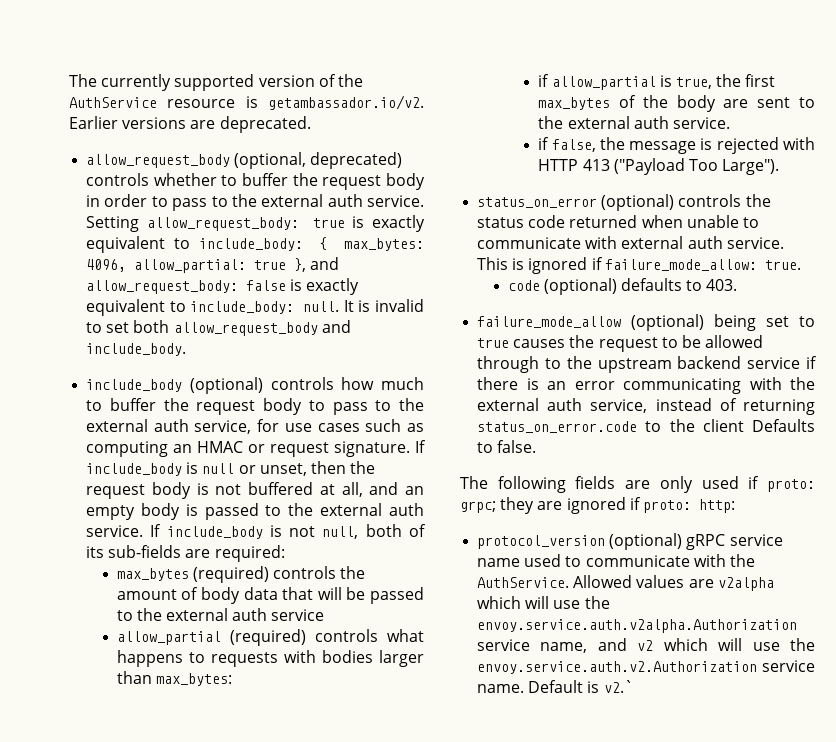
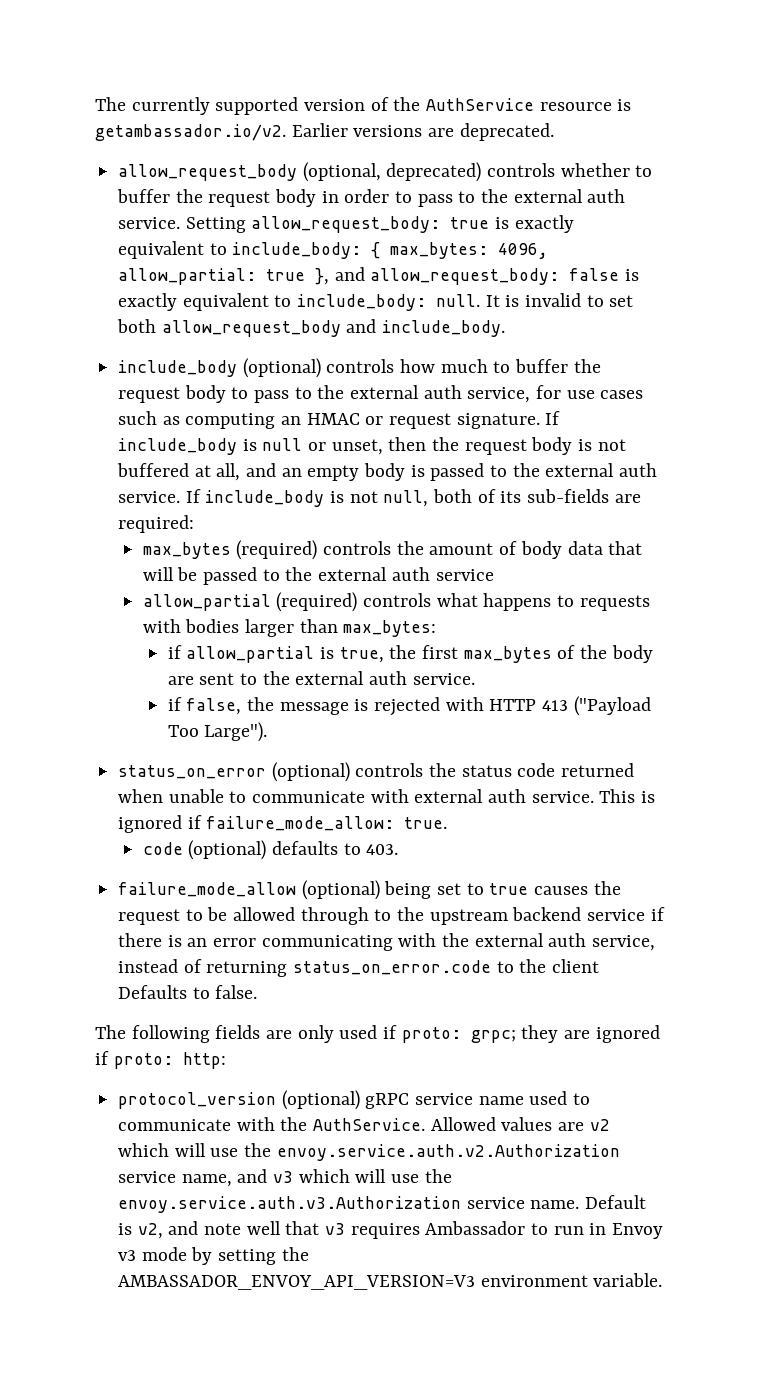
[717,577,774,591] [477,596,610,609] [477,619,798,633] [477,638,627,653] v2alpha which will use the envoy.service.auth.v2alpha.Authorization service name, and -> (585, 1126) none
[477,680,633,693] name. Default is v2.` -> [181,1169,452,1187] [118,1195,647,1213] [118,1221,664,1239] [118,1247,309,1265] [118,1273,663,1290] name, and v3 which will use the envoy.service.auth.v3.Authorization service name. Default is v2, and note well that v3 requires Ambassador to run in Envoy v3 mode by setting the AMBASSADOR_ENVOY_API_VERSION=V3 environment variable.

